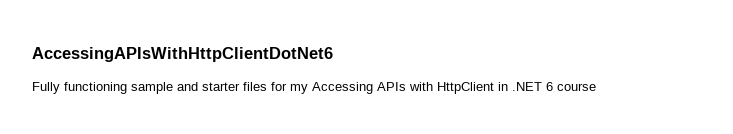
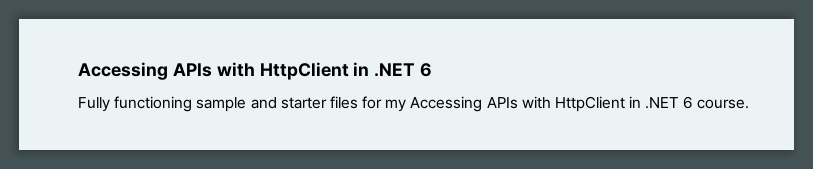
[32,47,333,62] AccessingAPIsWithHttpClientDotNet6 -> [78,62,433,80] Accessing APIs with HttpClient in .NET 6
[557,83,596,91] course -> [696,99,749,109] course.

